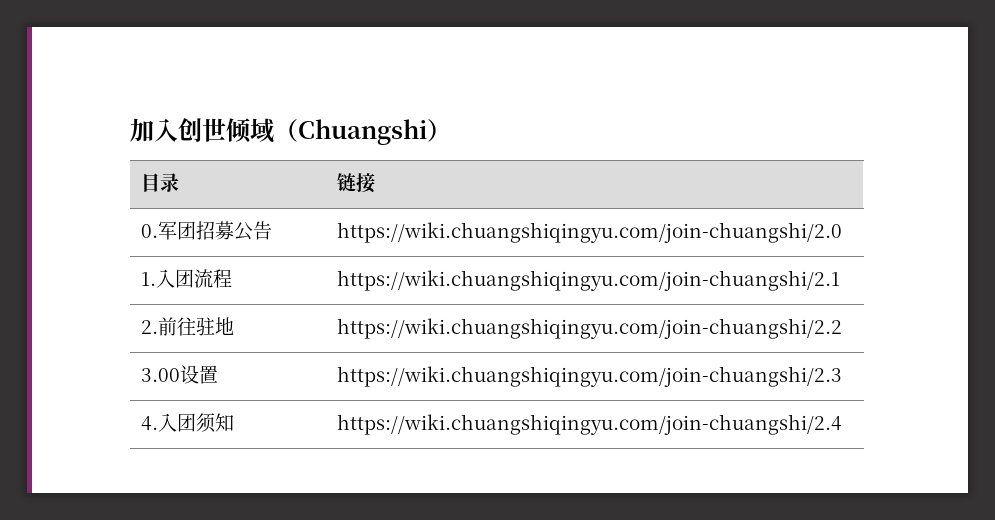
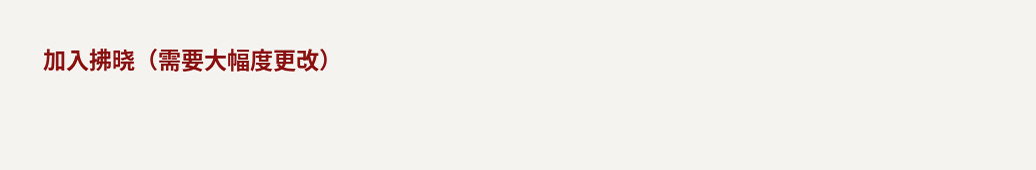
[178,118,451,145] [140,173,179,192] [336,173,375,193] [140,221,272,241] [336,222,842,243] [140,269,232,288] [336,270,840,291] [140,317,234,336] [336,318,842,339] [140,365,218,384] [336,366,842,387] [140,413,234,433] [336,414,842,435] 创世倾域（Chuangshi） // 目录 | 链接 // 0.军团招募公告 | https://wiki.chuangshiqingyu.com/join-chuangshi/2.0 // 1.入团流程 | https://wiki.chuangshiqingyu.com/join-chuangshi/2.1 // 2.前往驻地 | https://wiki.chuangshiqingyu.com/join-chuangshi/2.2 // 3.00设置 | https://wiki.chuangshiqingyu.com/join-chuangshi/2.3 // 4.入团须知 | https://wiki.chuangshiqingyu.com/join-chuangshi/2.4 -> [89,48,343,73] 拂晓（需要大幅度更改）

